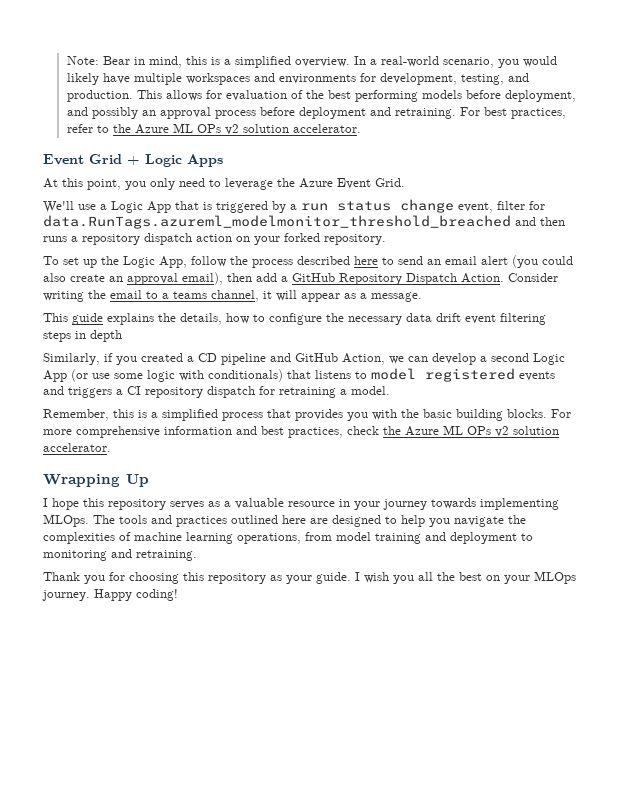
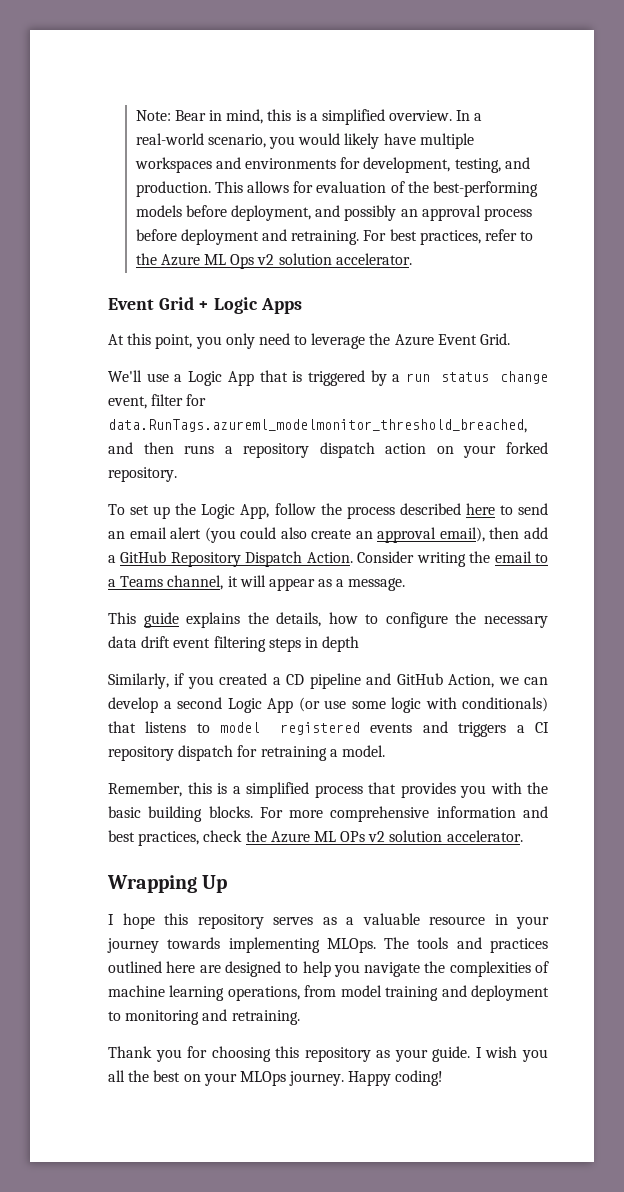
[327,90,418,102] best performing -> [432,181,538,197] best-performing
[196,124,221,133] OPs -> [230,254,255,269] Ops
[43,215,511,229] data.RunTags.azureml_modelmonitor_threshold_breached -> [108,419,527,433] data.RunTags.azureml_modelmonitor_threshold_breached,
[173,291,207,299] teams -> [120,576,164,587] Teams

